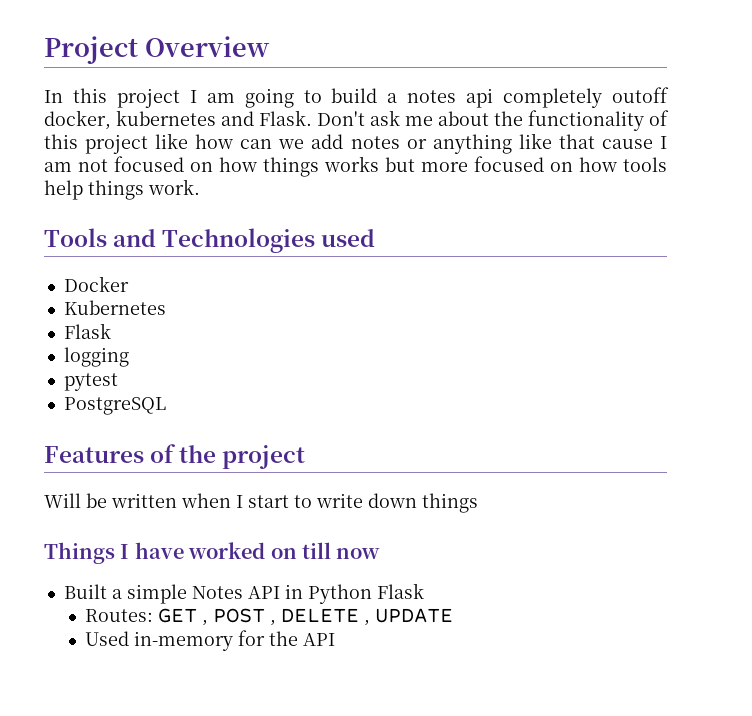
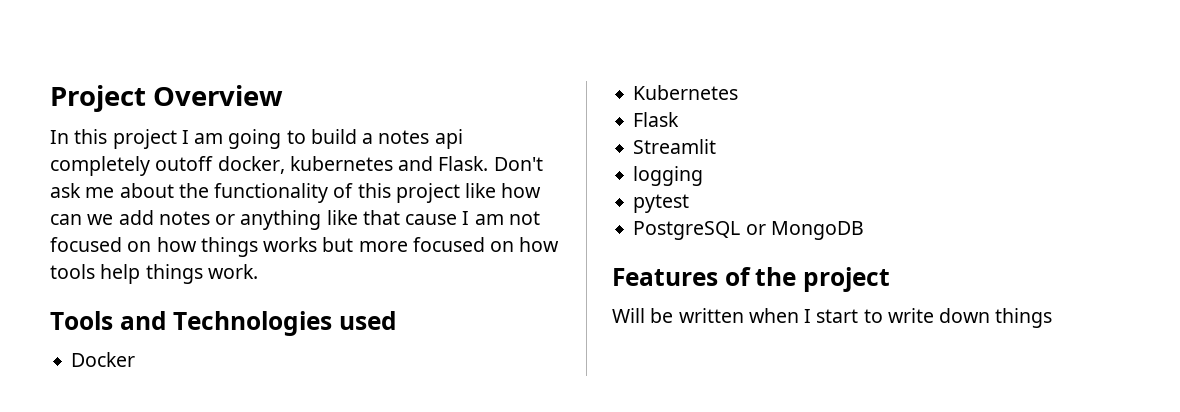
(111, 331) none -> [633,139,717,154] // Streamlit
(166, 406) none -> [745,221,864,240] or MongoDB
[44,542,381,564] [63,583,424,604] [84,608,453,626] [84,630,335,651] // Things I have worked on till now // Built a simple Notes API in Python Flask // Routes: GET , POST , DELETE , UPDATE // Used in-memory for the API -> (1053, 318) none

